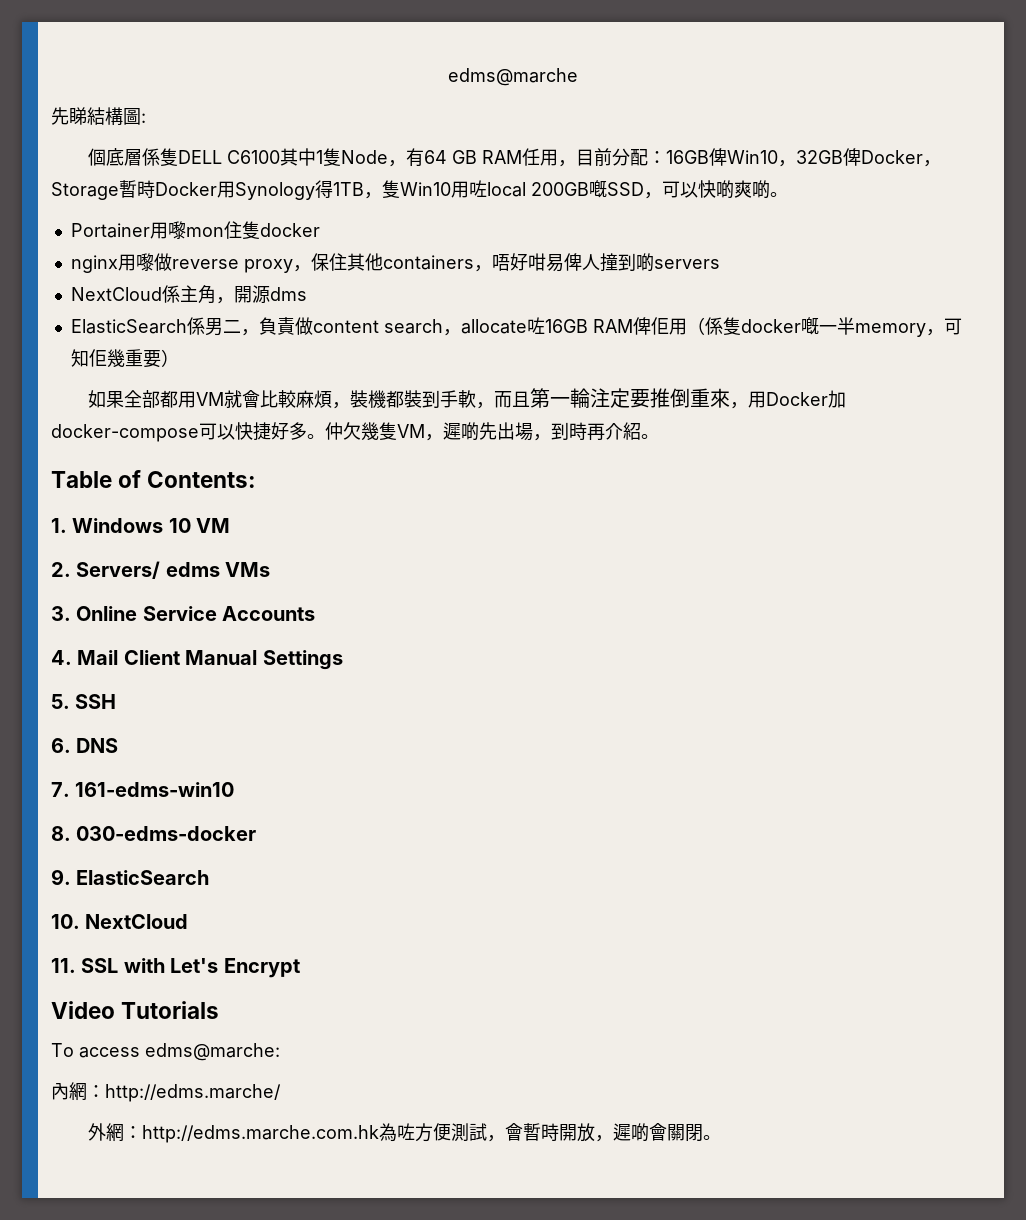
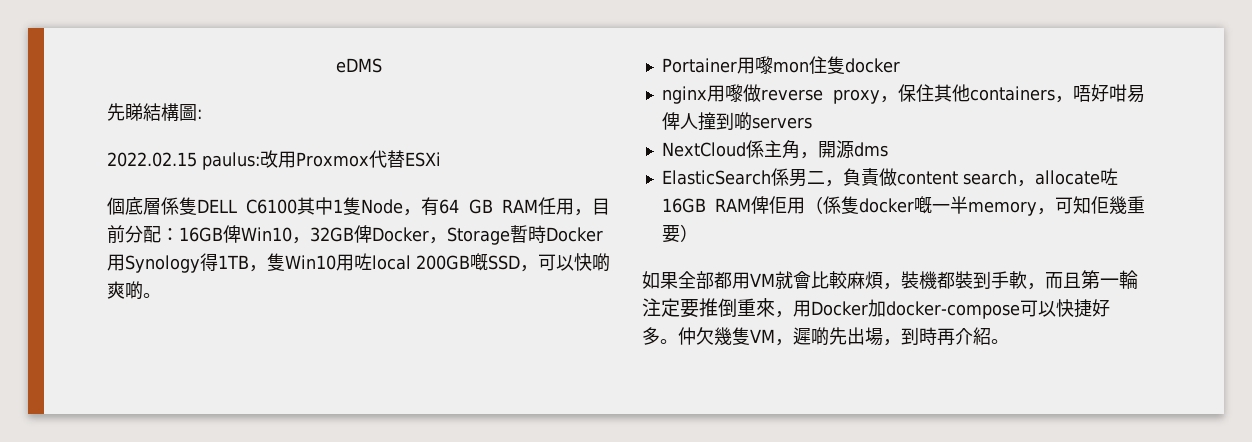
[448,68,578,86] edms@marche -> [335,58,382,73] eDMS
(146, 118) none -> [107,150,441,170] // 2022.02.15 paulus:改用Proxmox代替ESXi
[51,470,257,488] [51,518,231,533] [51,561,271,579] [51,606,316,621] [51,650,343,670] [51,694,117,709] [51,738,119,753] [51,782,235,797] [51,826,257,841] [51,869,210,885] [51,914,189,929] [51,958,300,978] [51,1001,220,1019] [51,1043,280,1061] [51,1082,281,1102] [87,1123,721,1143] // Table of Contents: // 1. Windows 10 VM // 2. Servers/ edms VMs // 3. Online Service Accounts // 4. Mail Client Manual Settings // 5. SSH // 6. DNS // 7. 161-edms-win10 // 8. 030-edms-docker // 9. ElasticSearch // 10. NextCloud // 11. SSL with Let's Encrypt // Video Tutorials // To access edms@marche: // 內網：http://edms.marche/ // 外網：http://edms.marche.com.hk為咗方便測試，會暫時開放，遲啲會關閉。 -> (1009, 341) none

